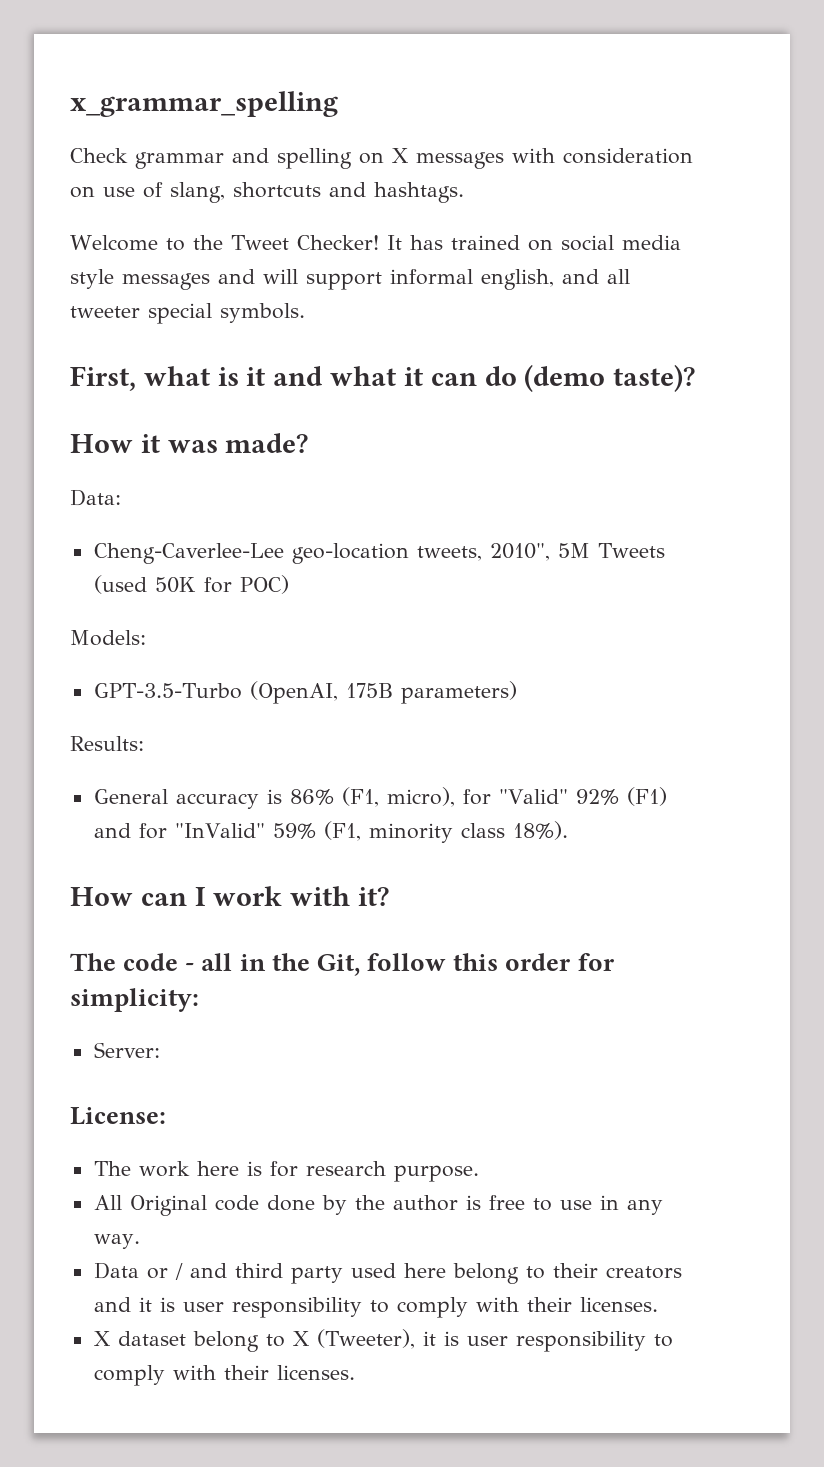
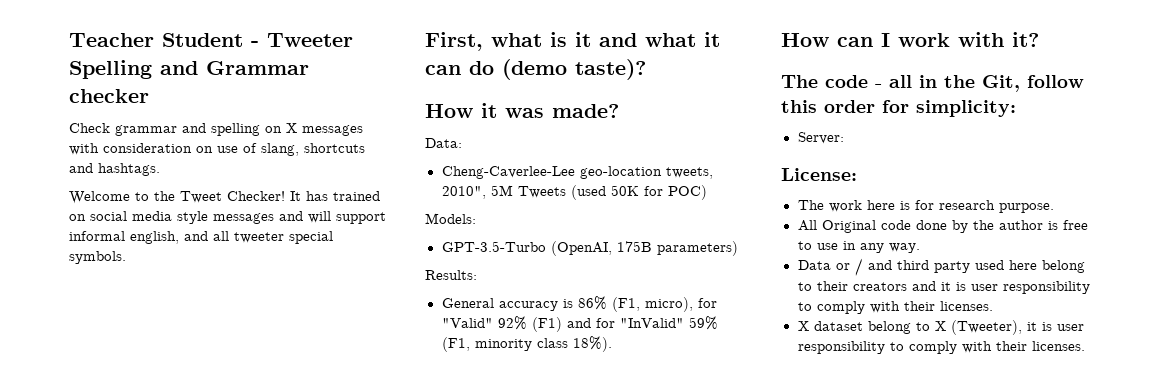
[70,91,338,117] x_grammar_spelling -> [69,33,353,47] [69,60,309,79] [69,89,149,103] Teacher Student - Tweeter Spelling and Grammar checker

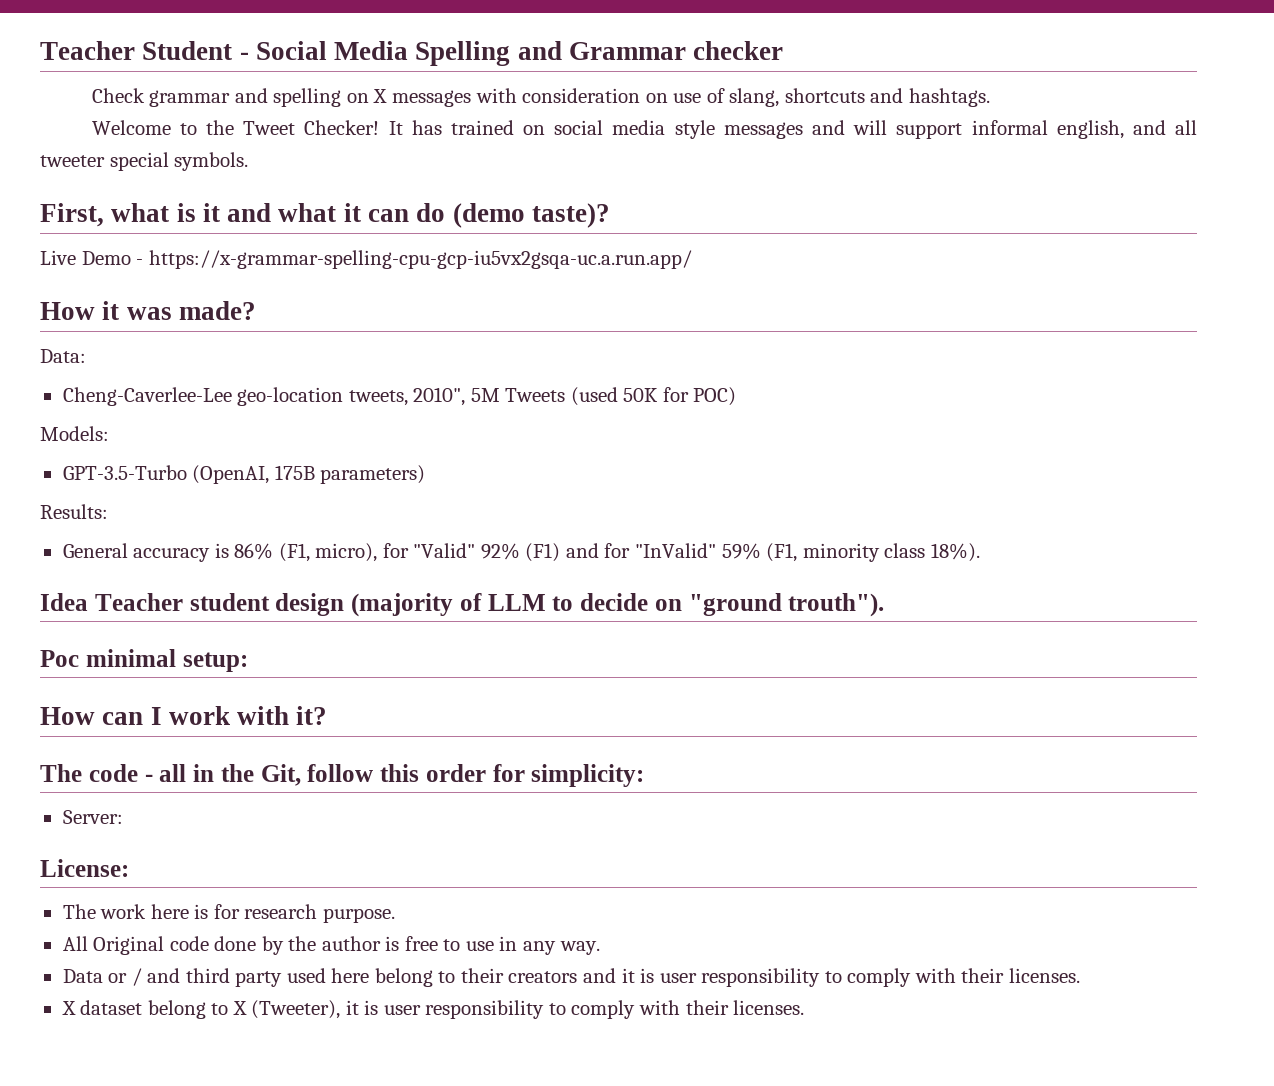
[267,33,353,47] Tweeter -> [255,41,409,60] Social Media
(646, 69) none -> [40,250,692,269] // Live Demo - https://x-grammar-spelling-cpu-gcp-iu5vx2gsqa-uc.a.run.app/
(612, 344) none -> [40,593,885,617] [40,649,248,672] // Idea Teacher student design (majority of LLM to decide on "ground trouth"). // Poc minimal setup:

